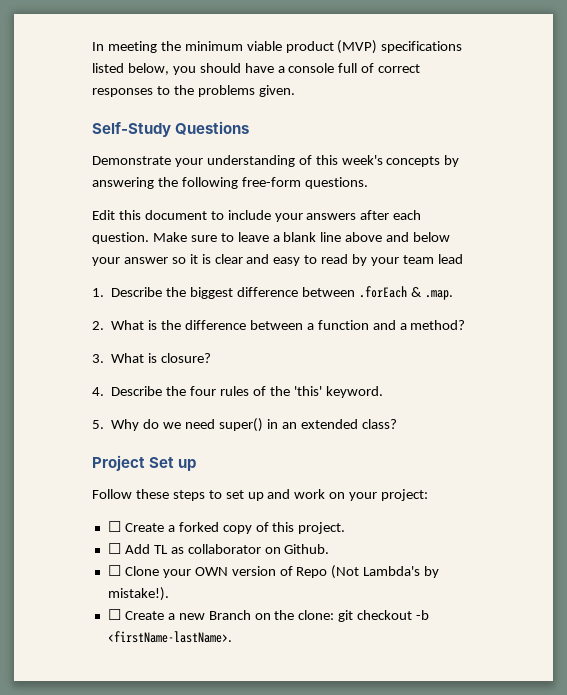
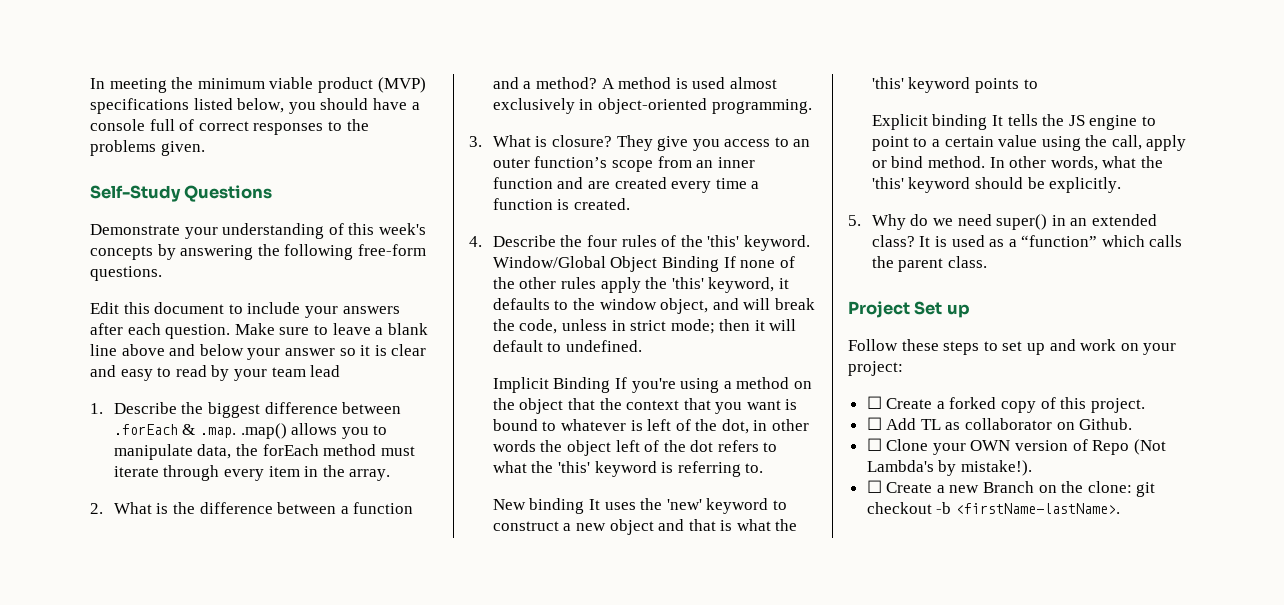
(453, 295) none -> [240,423,388,439] [113,444,415,460] [113,465,391,481] .map() allows you to manipulate data, the forEach method must iterate through every item in the array.
[92,353,212,363] // 3. What is closure? -> [601,77,777,89] [492,98,812,114] [469,135,811,151] [492,156,755,172] [492,177,760,193] [492,198,630,210] A method is used almost exclusively in object-oriented programming. // 3. What is closure? They give you access to an outer function’s scope from an inner function and are created every time a function is created.
(383, 392) none -> [492,256,795,272] [492,277,789,293] [492,298,815,314] [492,319,797,334] [492,340,642,352] [492,377,812,393] [492,398,798,414] [492,419,810,434] [492,440,778,456] [492,461,764,477] [492,498,787,514] [492,519,798,535] [871,77,1038,93] [871,114,1156,130] [871,135,1187,151] [871,156,1163,171] [871,177,1122,193] Window/Global Object Binding If none of the other rules apply the 'this' keyword, it defaults to the window object, and will break the code, unless in strict mode; then it will default to undefined. // Implicit Binding If you're using a method on the object that the context that you want is bound to whatever is left of the dot, in other words the object left of the dot refers to what the 'this' keyword is referring to. // New binding It uses the 'new' keyword to construct a new object and that is what the 'this' keyword points to // Explicit binding It tells the JS engine to point to a certain value using the call, apply or bind method. In other words, what the 'this' keyword should be explicitly.
(397, 424) none -> [919,235,1183,247] [871,256,987,272] It is used as a “function” which calls the parent class.

